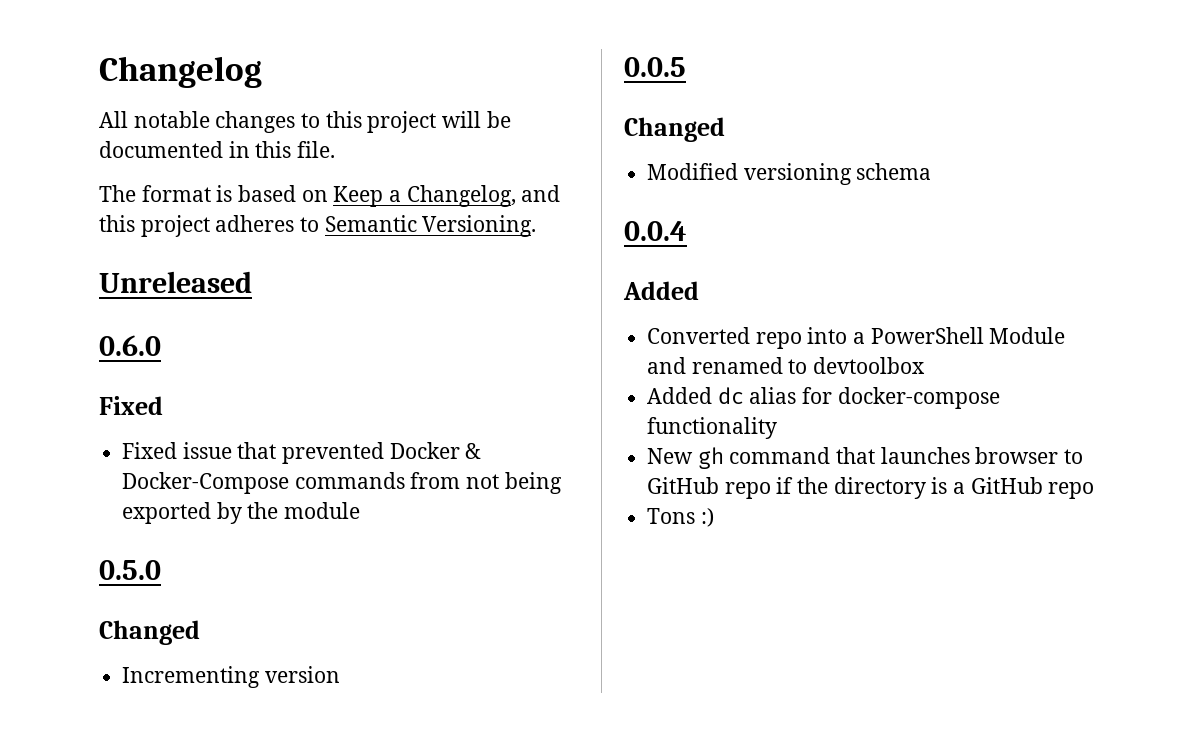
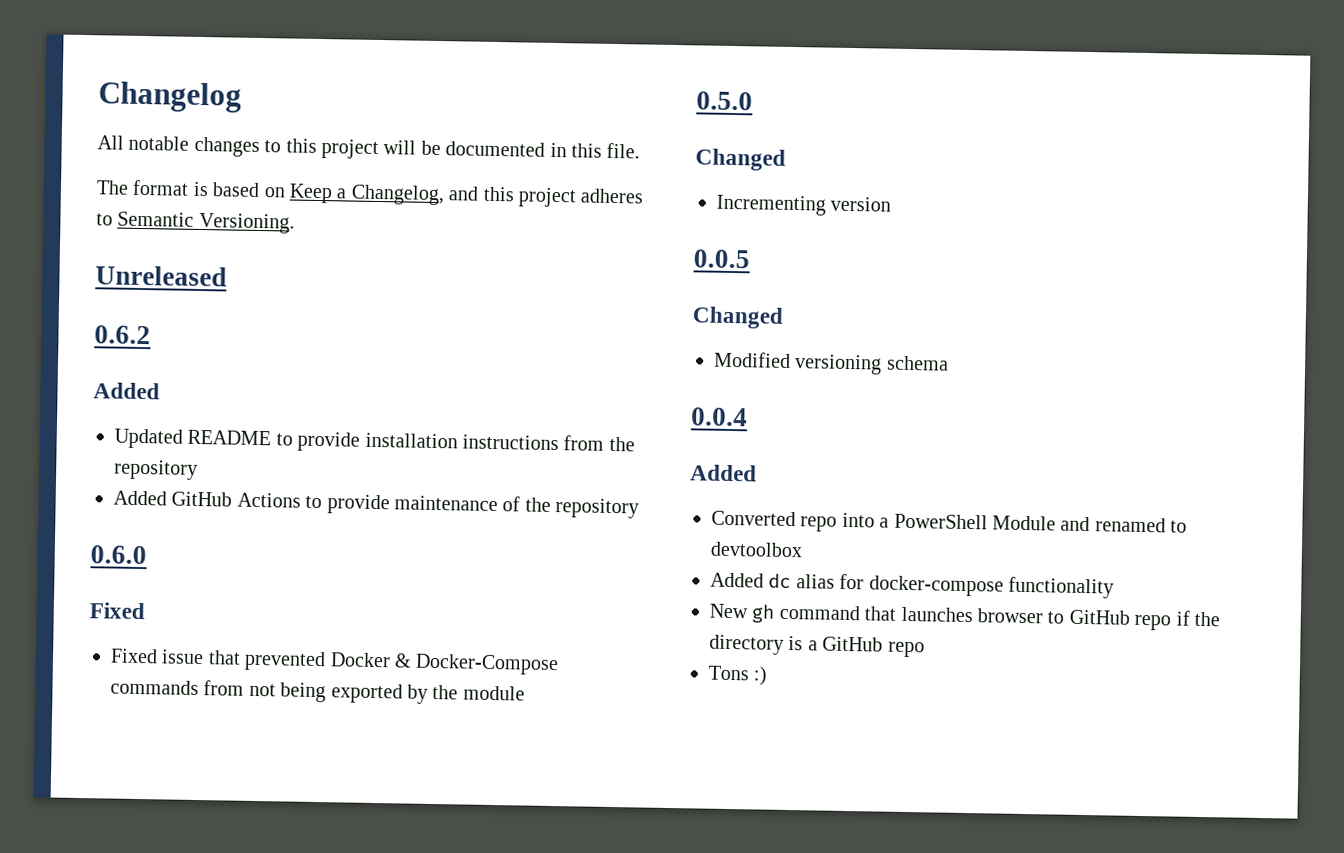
(252, 282) none -> [94,325,151,345] [93,382,160,400] [114,428,635,452] [114,459,198,480] [113,490,640,519] // 0.6.2 // Added // Updated README to provide installation instructions from the repository // Added GitHub Actions to provide maintenance of the repository

